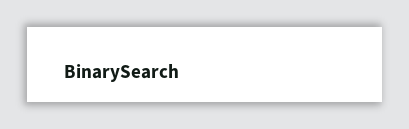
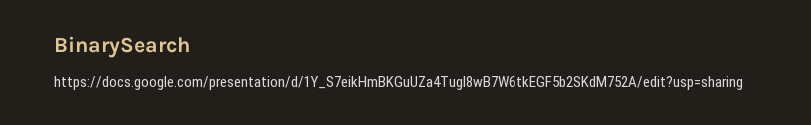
(179, 73) none -> [54,76,743,90] // https://docs.google.com/presentation/d/1Y_S7eikHmBKGuUZa4Tugl8wB7W6tkEGF5b2SKdM752A/edit?usp=sharing

